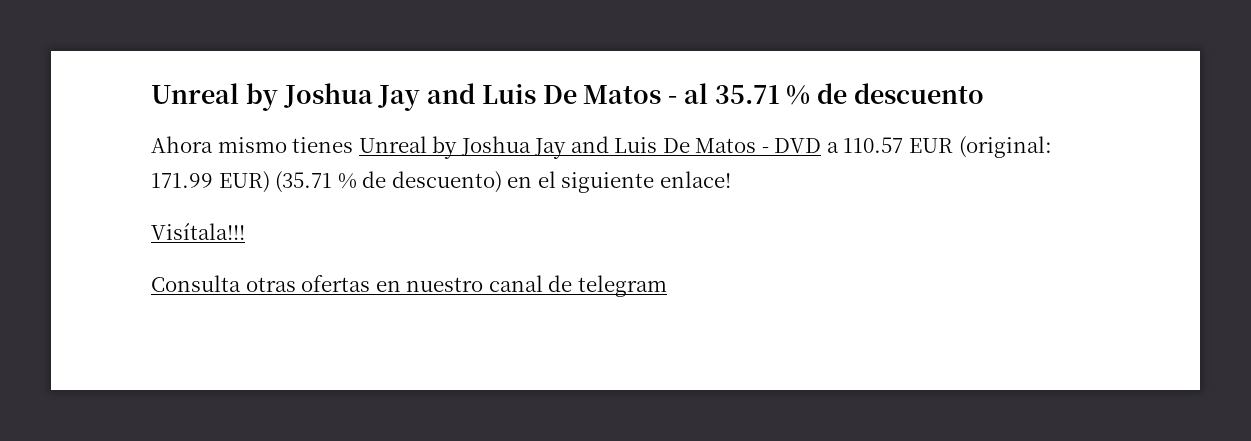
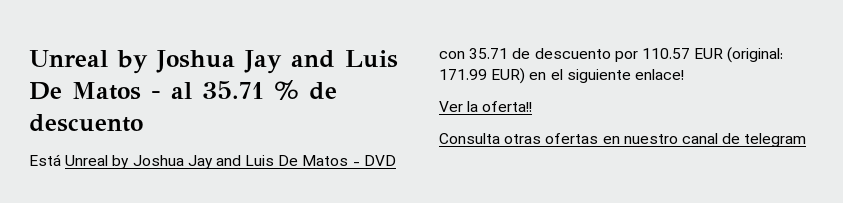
[151,136,354,153] Ahora mismo tienes -> [29,154,61,166] Está
[826,142,839,153] a -> [439,48,638,62] con 35.71 de descuento por
[275,171,502,193] (35.71 % de descuento) -> (526, 76) none
[151,223,245,240] Visítala!!! -> [439,101,533,112] Ver la oferta!!

